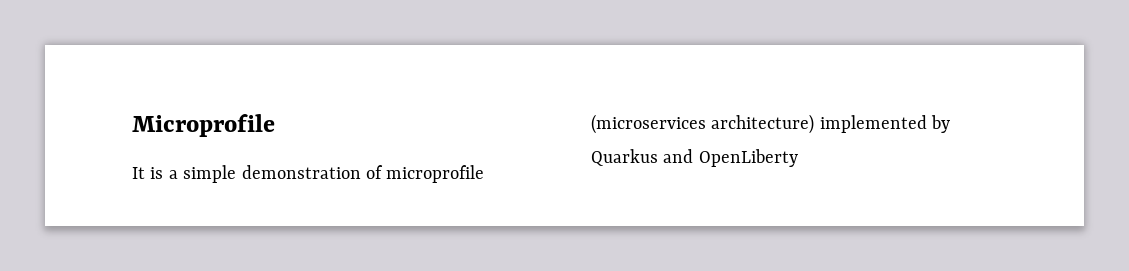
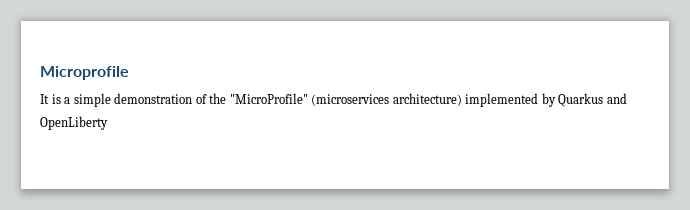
[386,165,485,183] microprofile -> [209,93,308,104] the "MicroProfile"

